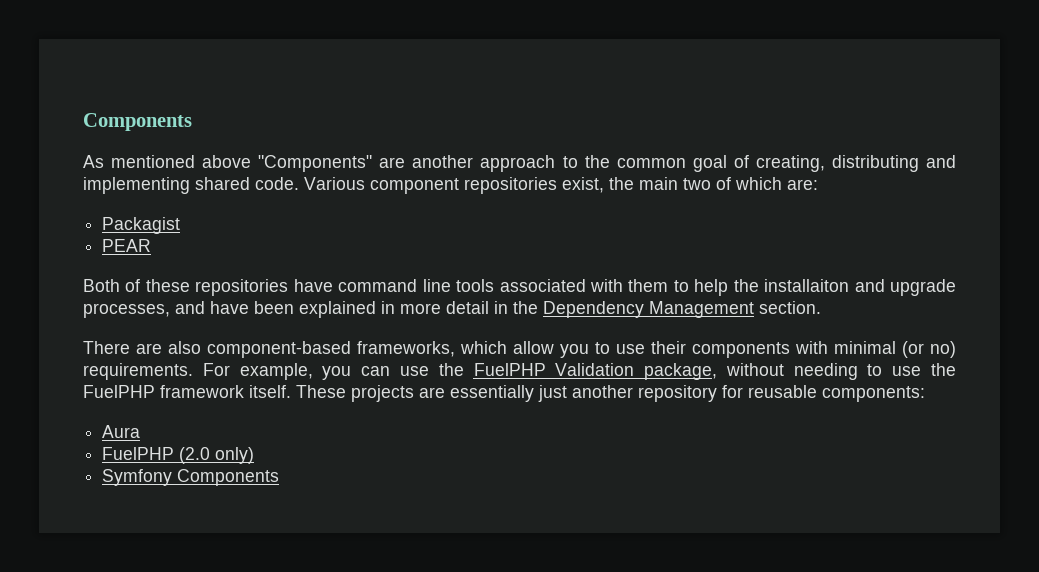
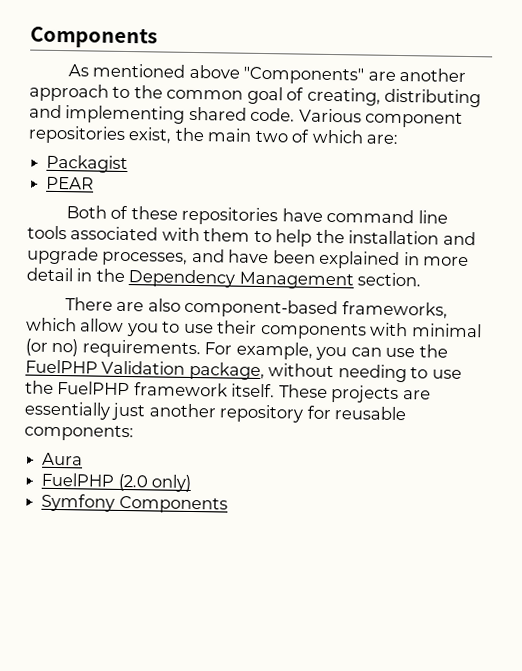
[764,279,850,292] installaiton -> [348,230,440,245] installation

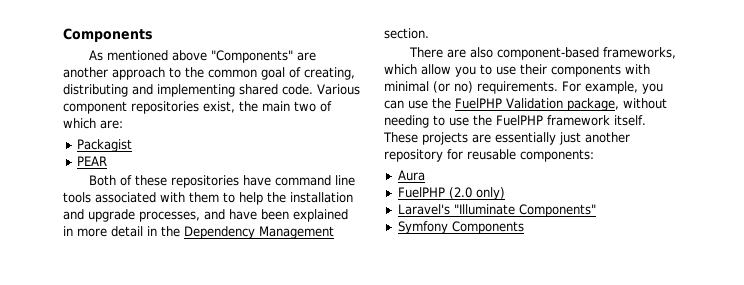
(192, 483) none -> [397,204,596,217] // Laravel's "Illuminate Components"

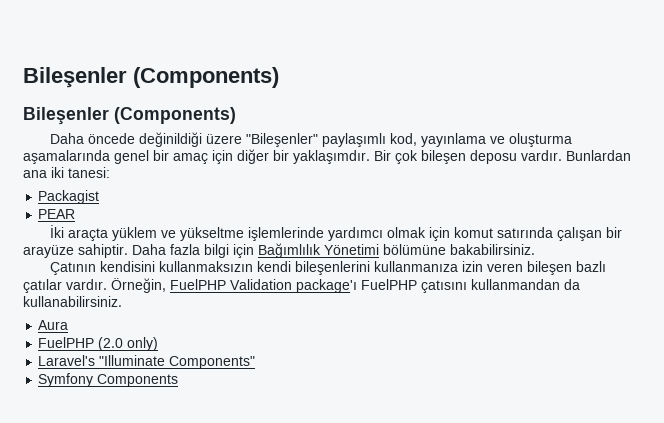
[63,28,153,42] [89,50,317,63] [63,67,355,80] [63,84,360,97] [63,101,332,114] [63,118,123,129] [76,139,132,152] [76,156,107,166] [89,175,356,188] [63,192,353,205] [63,209,348,222] [63,226,334,239] [384,28,429,39] [409,47,677,60] [384,64,650,77] [384,81,663,94] [384,98,667,111] [384,115,646,128] [383,132,630,145] [384,149,594,162] Components // As mentioned above "Components" are another approach to the common goal of creating, distributing and implementing shared code. Various component repositories exist, the main two of which are: // Packagist // PEAR // Both of these repositories have command line tools associated with them to help the installation and upgrade processes, and have been explained in more detail in the Dependency Management section. // There are also component-based frameworks, which allow you to use their components with minimal (or no) requirements. For example, you can use the FuelPHP Validation package, without needing to use the FuelPHP framework itself. These projects are essentially just another repository for reusable components: -> [23,67,279,88] [23,107,236,125] [49,132,572,147] [23,149,631,164] [23,167,110,178] [38,190,100,204] [38,209,76,219] [49,225,622,241] [23,243,535,258] [49,261,606,275] [23,278,580,293] [23,296,122,307] Bileşenler (Components) // Bileşenler (Components) // Daha öncede değinildiği üzere "Bileşenler" paylaşımlı kod, yayınlama ve oluşturma aşamalarında genel bir amaç için diğer bir yaklaşımdır. Bir çok bileşen deposu vardır. Bunlardan ana iki tanesi: // Packagist // PEAR // İki araçta yüklem ve yükseltme işlemlerinde yardımcı olmak için komut satırında çalışan bir arayüze sahiptir. Daha fazla bilgi için Bağımlılık Yönetimi bölümüne bakabilirsiniz. // Çatının kendisini kullanmaksızın kendi bileşenlerini kullanmanıza izin veren bileşen bazlı çatılar vardır. Örneğin, FuelPHP Validation package'ı FuelPHP çatısını kullanmandan da kullanabilirsiniz.

